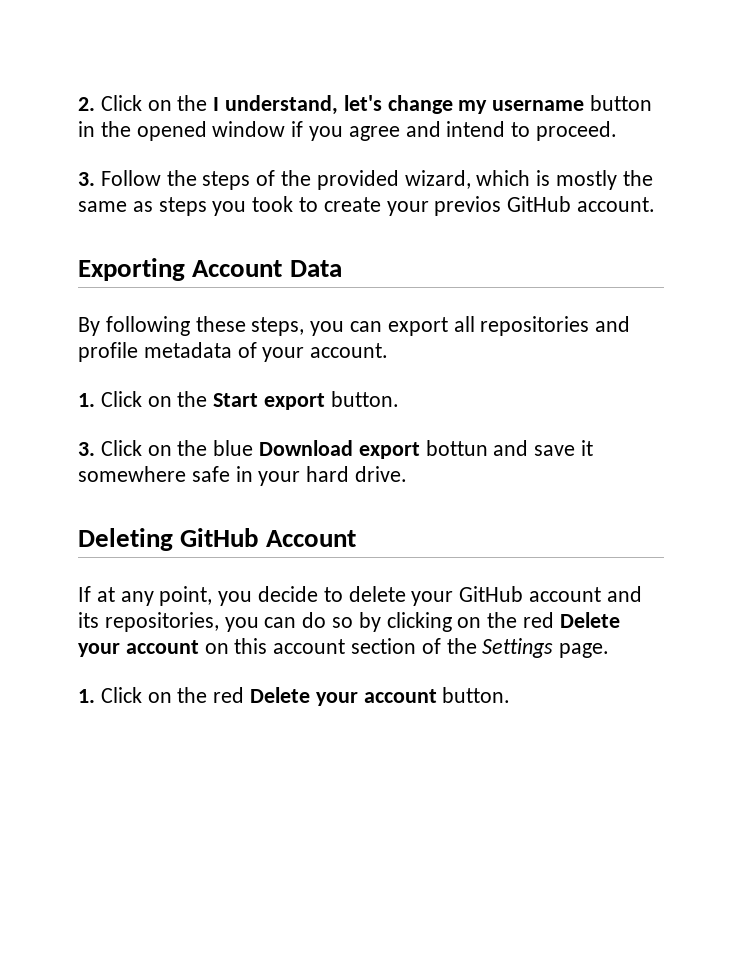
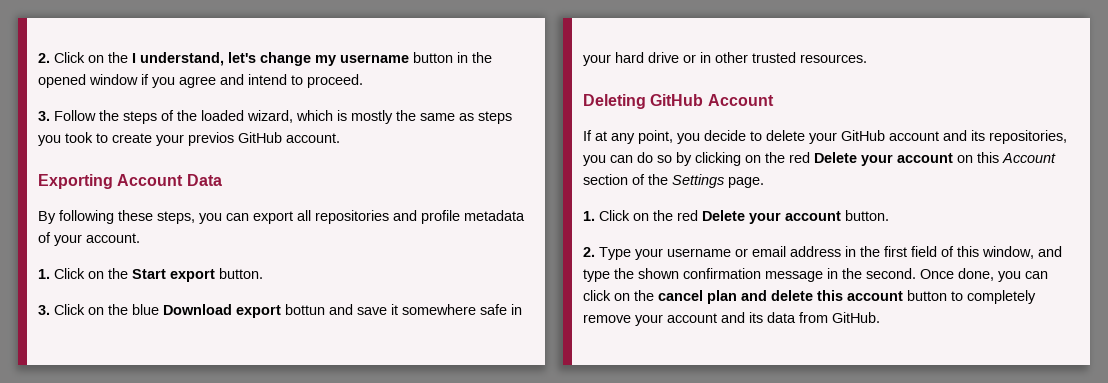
[316,170,399,190] provided -> [201,110,244,121] loaded
[355,466,408,482] drive. -> [648,52,867,63] drive or in other trusted resources.
[273,639,346,654] account -> [1002,153,1056,163] Account
(511, 695) none -> [583,246,1062,260] [583,268,1048,282] [583,290,1036,304] [583,312,880,326] // 2. Type your username or email address in the first field of this window, and type the shown confirmation message in the second. Once done, you can click on the cancel plan and delete this account button to completely remove your account and its data from GitHub.

